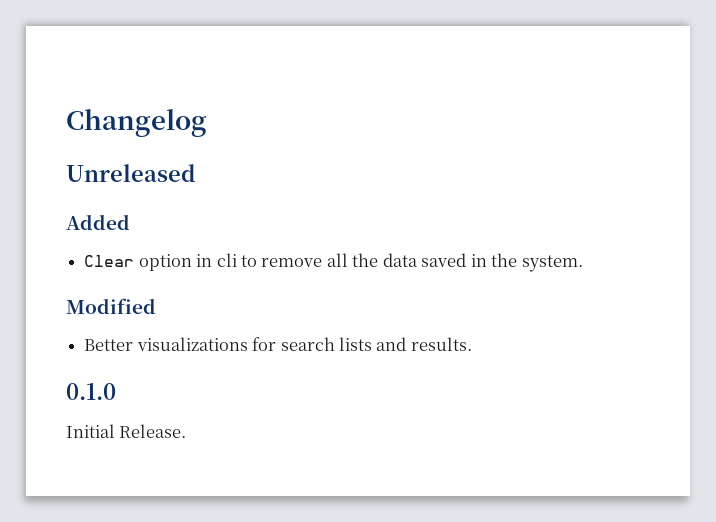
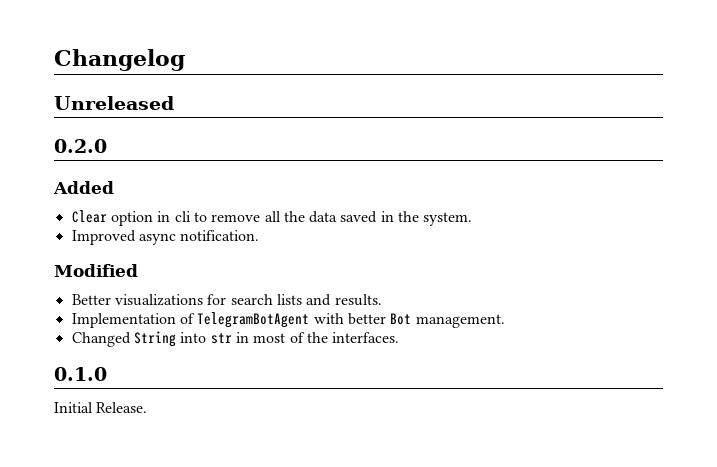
(195, 173) none -> [54,139,107,153] // 0.2.0
(583, 263) none -> [71,230,260,245] // Improved async notification.
(472, 344) none -> [71,312,505,328] [71,331,400,347] // Implementation of TelegramBotAgent with better Bot management. // Changed String into str in most of the interfaces.

